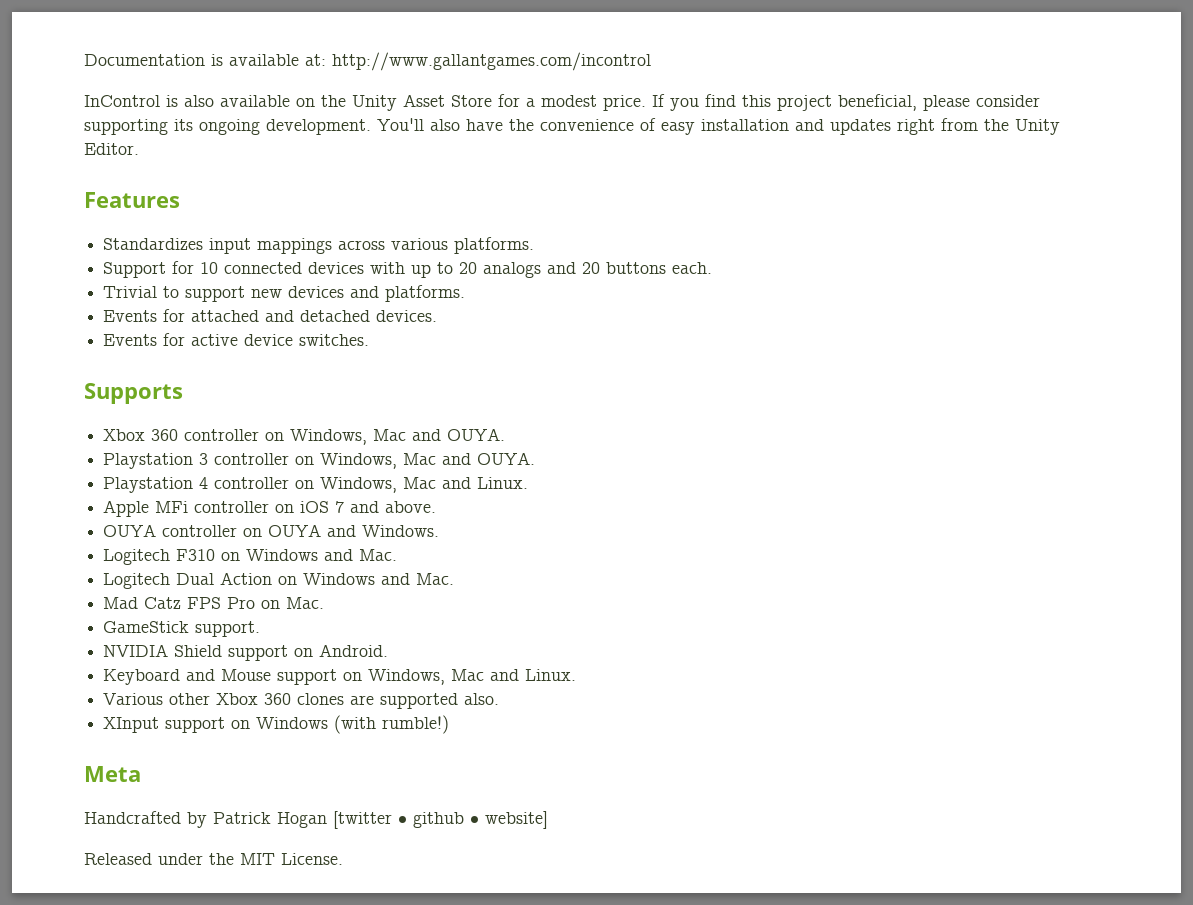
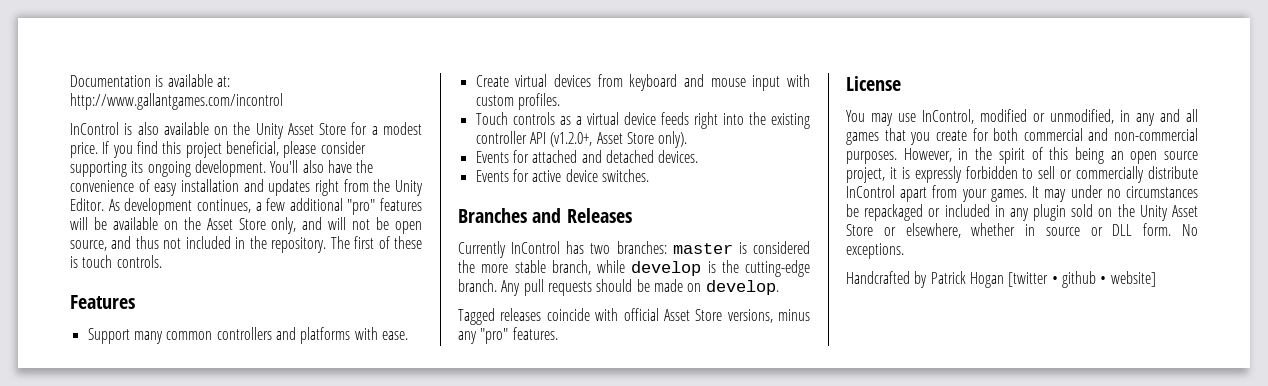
[84,192,180,208] [103,237,535,254] [103,261,713,278] [103,285,466,302] // Features // Standardizes input mappings across various platforms. // Support for 10 connected devices with up to 20 analogs and 20 buttons each. // Trivial to support new devices and platforms. -> [108,198,422,215] [70,217,422,234] [70,236,422,253] [70,255,162,268] [70,295,135,309] [87,327,408,344] [475,74,810,91] [475,93,560,110] [475,112,810,129] [475,131,688,148] As development continues, a few additional "pro" features will be available on the Asset Store only, and will not be open source, and thus not included in the repository. The first of these is touch controls. // Features // Support many common controllers and platforms with ease. // Create virtual devices from keyboard and mouse input with custom profiles. // Touch controls as a virtual device feeds right into the existing controller API (v1.2.0+, Asset Store only).
[84,383,183,404] [103,428,506,445] [103,452,536,469] [103,477,529,493] [103,500,437,517] [103,524,440,537] [103,549,398,565] [103,572,455,589] [103,597,325,609] [103,621,261,637] [103,644,389,661] [103,669,577,685] [103,693,500,709] [103,715,450,734] [84,766,141,782] Supports // Xbox 360 controller on Windows, Mac and OUYA. // Playstation 3 controller on Windows, Mac and OUYA. // Playstation 4 controller on Windows, Mac and Linux. // Apple MFi controller on iOS 7 and above. // OUYA controller on OUYA and Windows. // Logitech F310 on Windows and Mac. // Logitech Dual Action on Windows and Mac. // Mad Catz FPS Pro on Mac. // GameStick support. // NVIDIA Shield support on Android. // Keyboard and Mouse support on Windows, Mac and Linux. // Various other Xbox 360 clones are supported also. // XInput support on Windows (with rumble!) // Meta -> [458,208,632,223] [458,241,810,258] [458,260,810,277] [458,279,779,296] [458,308,810,325] [458,327,558,344] [846,76,901,91] [846,109,1198,126] [846,128,1198,145] [846,147,1198,164] [846,166,1198,183] [846,185,1198,202] [846,204,1198,221] [846,223,1198,238] [846,243,904,259] Branches and Releases // Currently InControl has two branches: master is considered the more stable branch, while develop is the cutting-edge branch. Any pull requests should be made on develop. // Tagged releases coincide with official Asset Store versions, minus any "pro" features. // License // You may use InControl, modified or unmodified, in any and all games that you create for both commercial and non-commercial purposes. However, in the spirit of this being an open source project, it is expressly forbidden to sell or commercially distribute InControl apart from your games. It may under no circumstances be repackaged or included in any plugin sold on the Unity Asset Store or elsewhere, whether in source or DLL form. No exceptions.
[84,853,343,865] // Released under the MIT License. -> (1156, 279) none

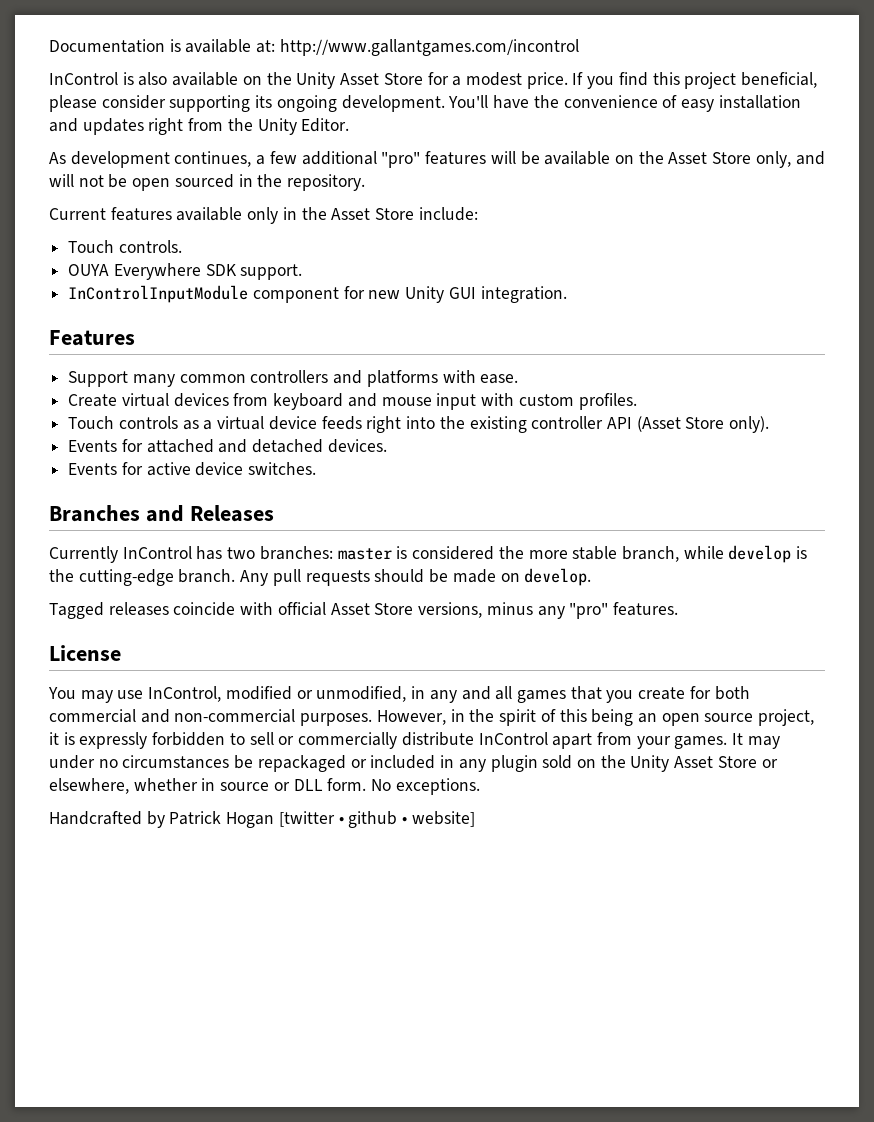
[302,160,324,173] also -> (489, 101) none
(104, 204) none -> (350, 125) //
[70,236,422,253] [70,255,162,268] source, and thus not included in the repository. The first of these is touch controls. -> [174,174,366,191] [49,207,478,224] [68,240,182,253] [68,263,303,280] [68,285,567,303] sourced in the repository. // Current features available only in the Asset Store include: // Touch controls. // OUYA Everywhere SDK support. // InControlInputModule component for new Unity GUI integration.
[550,132,623,147] (v1.2.0+, Asset -> [636,416,681,432] (Asset

